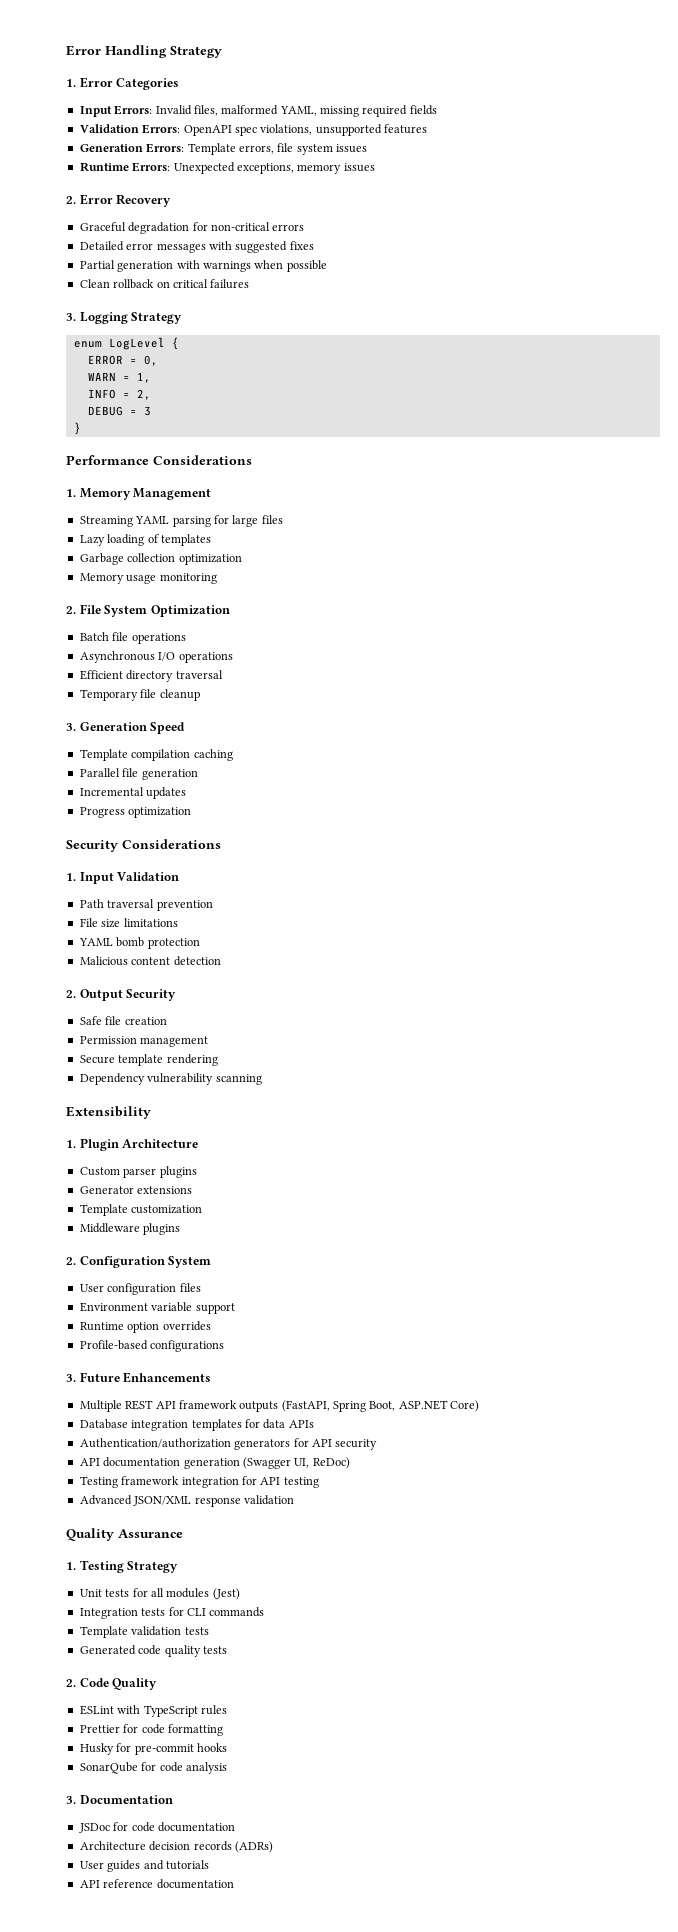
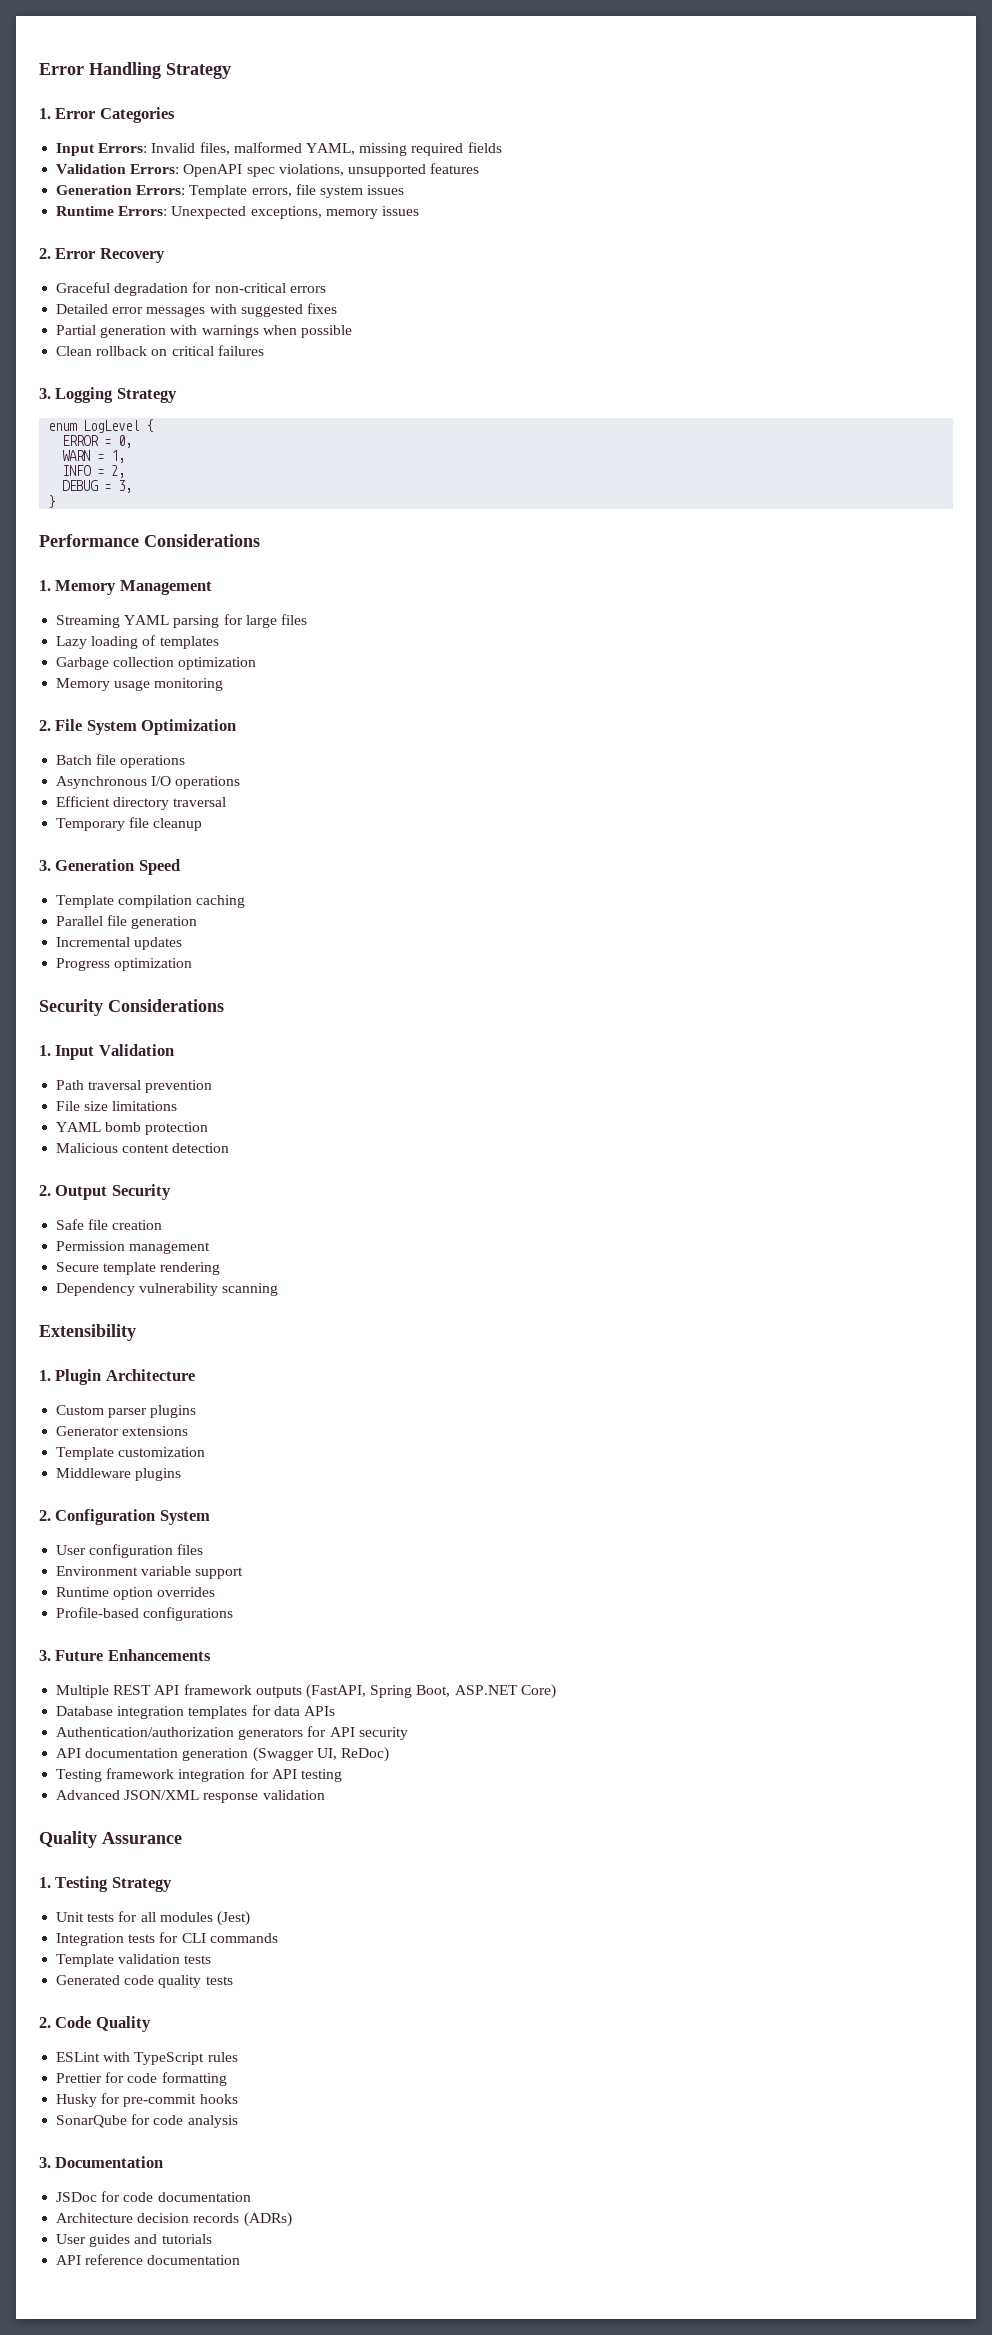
[143,406,151,416] 3 -> [118,480,133,493] 3,

